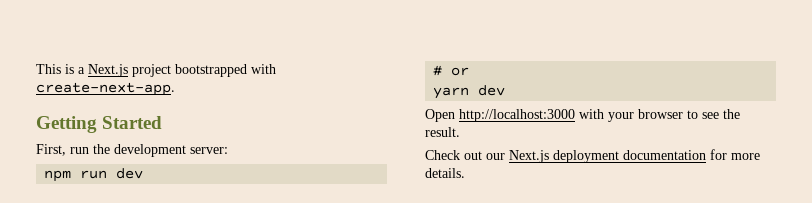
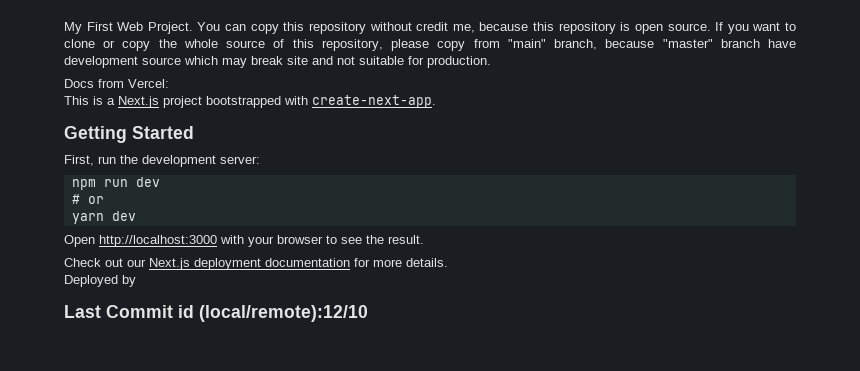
(36, 69) none -> [64,22,796,34] [64,39,797,51] [64,56,491,68] [64,79,169,88] My First Web Project. You can copy this repository without credit me, because this repository is open source. If you want to clone or copy the whole source of this repository, please copy from "main" branch, because "master" branch have development source which may break site and not suitable for production. // Docs from Vercel: //
(465, 173) none -> [64,275,136,287] [64,305,368,322] // Deployed by // Last Commit id (local/remote):12/10

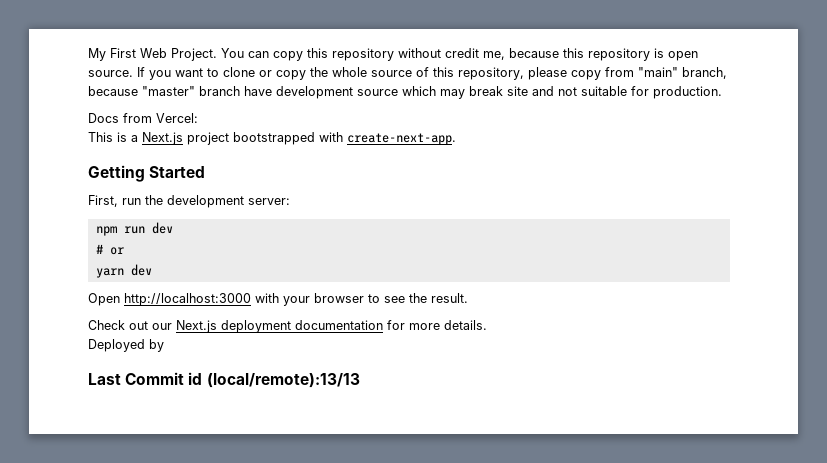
[199,305,368,322] (local/remote):12/10 -> [206,373,360,388] (local/remote):13/13

